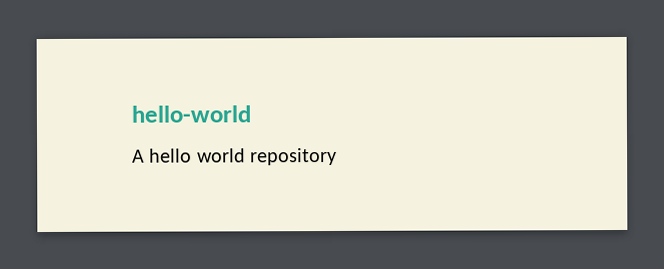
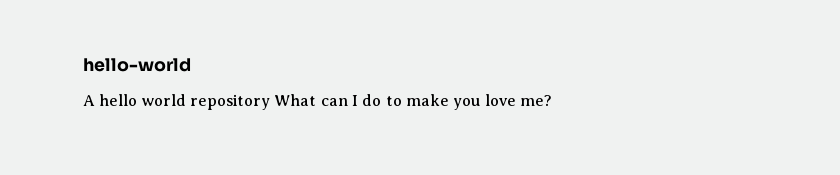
(338, 156) none -> [274,94,552,110] What can I do to make you love me?

